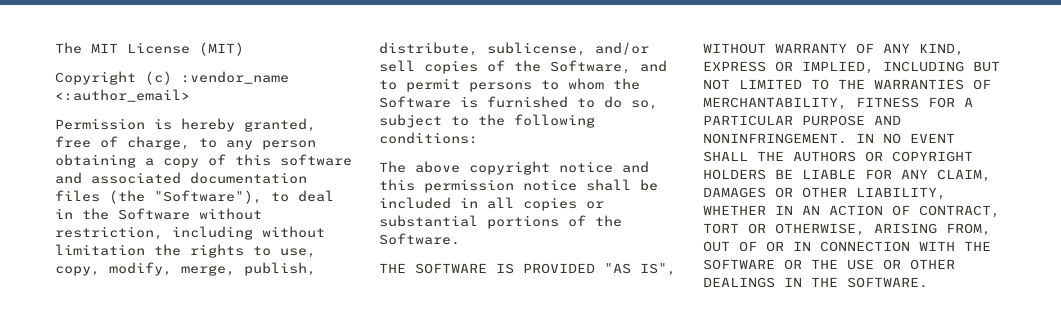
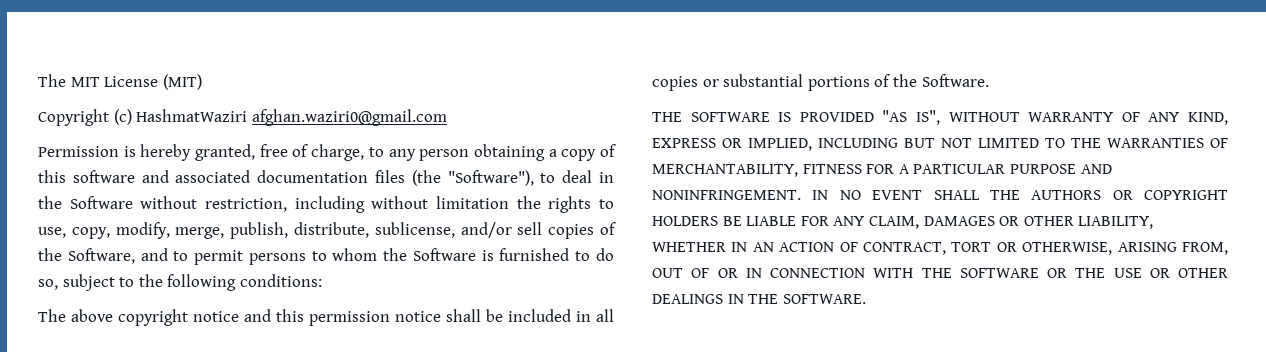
[181,71,289,84] [55,89,190,102] :vendor_name <:author_email> -> [136,109,447,126] HashmatWaziri afghan.waziri0@gmail.com

